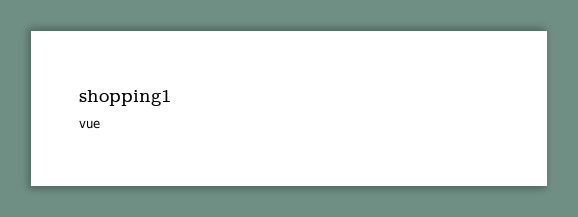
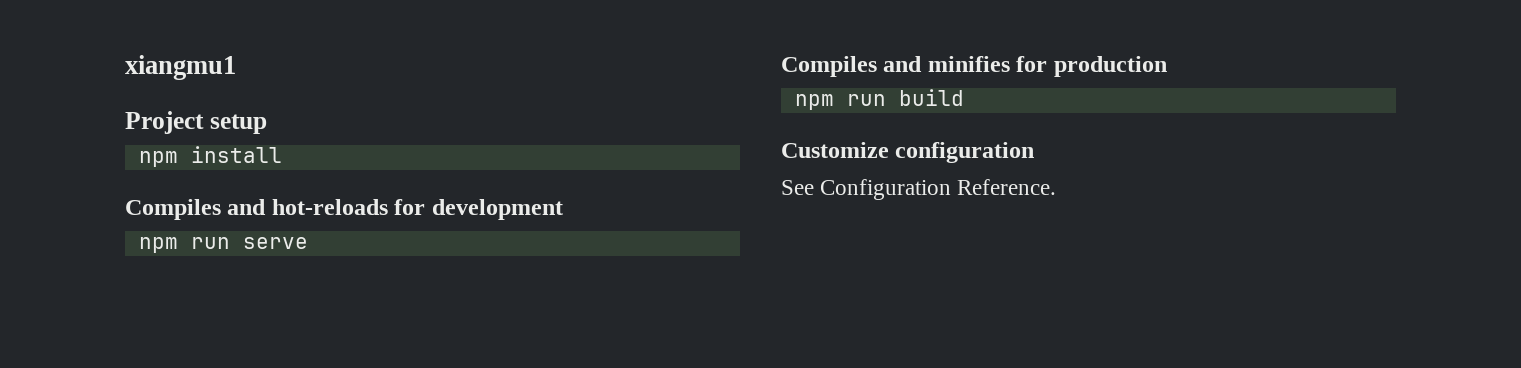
[79,90,171,106] [79,120,100,129] shopping1 // vue -> [125,55,236,80] [125,111,267,134] [138,146,282,167] [125,199,563,220] [138,237,308,253] [781,56,1167,77] [794,89,964,110] [781,142,1035,163] [781,179,1057,200] xiangmu1 // Project setup // npm install // Compiles and hot-reloads for development // npm run serve // Compiles and minifies for production // npm run build // Customize configuration // See Configuration Reference.

